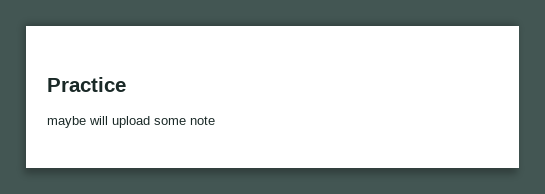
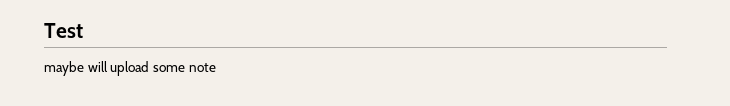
[47,77,126,92] Practice -> [44,23,83,38] Test

